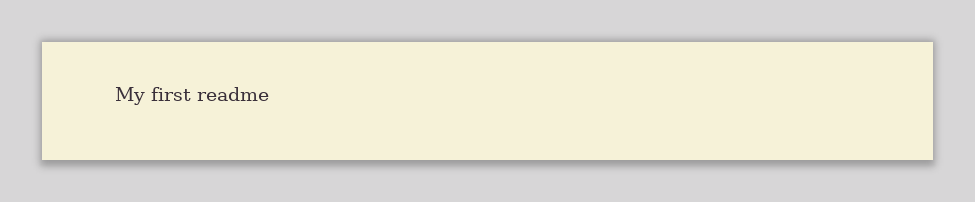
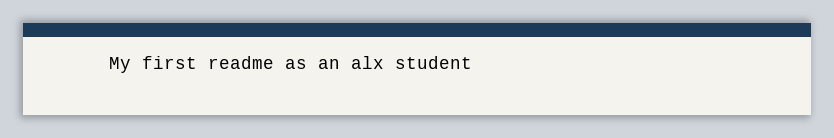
(269, 94) none -> [285,56,472,69] as an alx student

